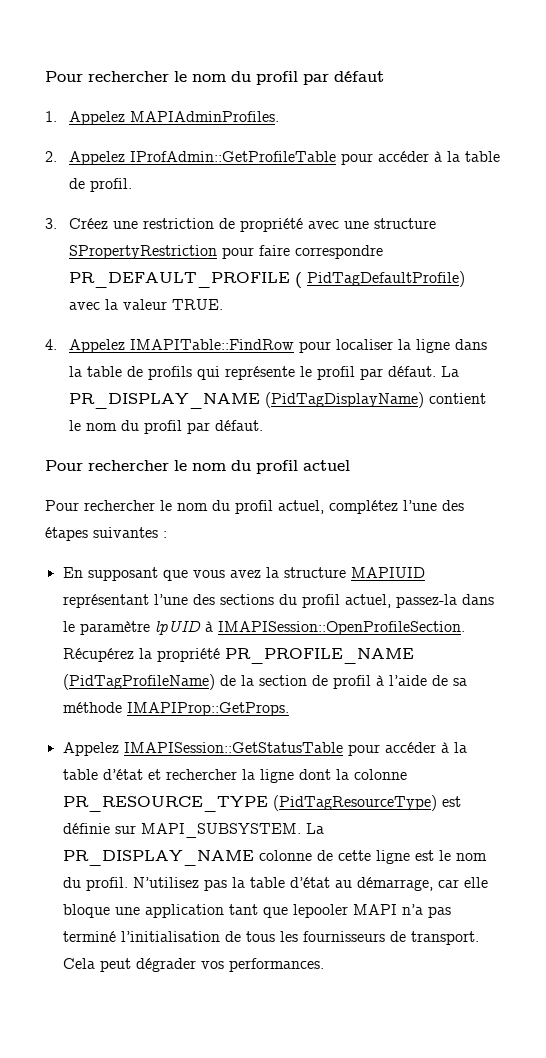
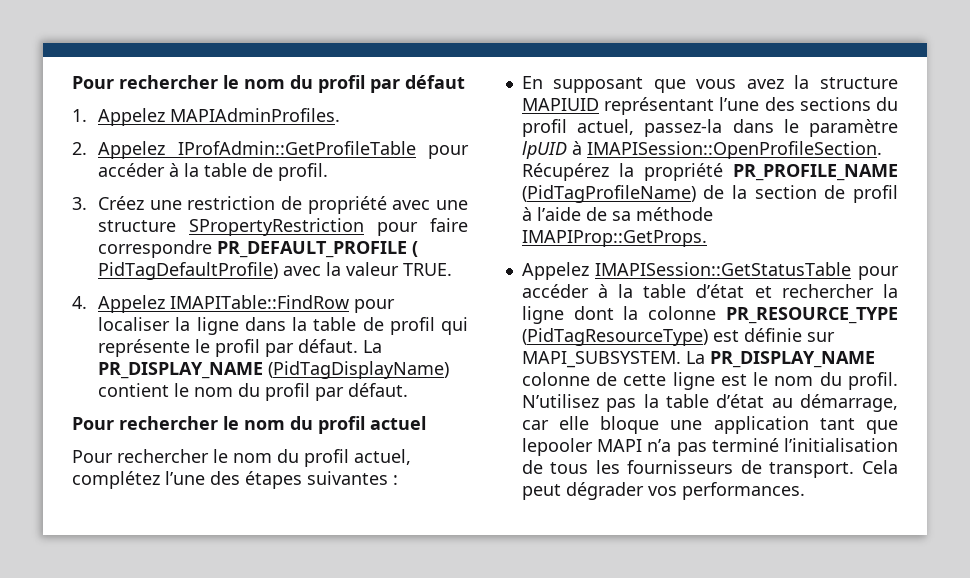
[148,366,193,380] profils -> [389,317,435,335] profil

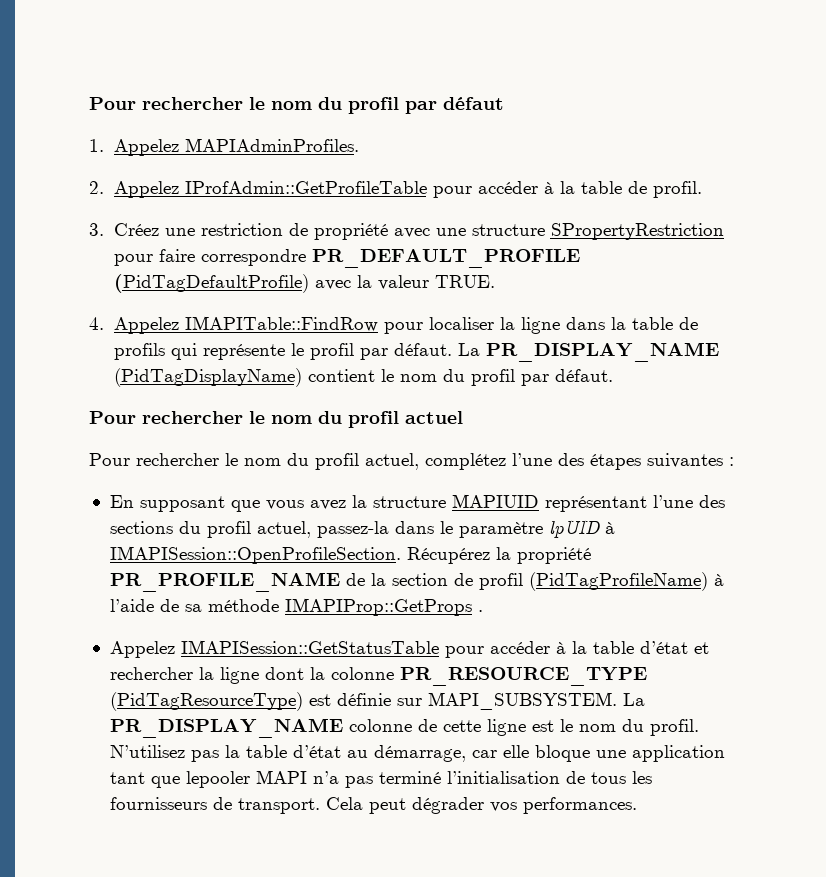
[412,241,419,257] [98,262,279,280] ( PidTagDefaultProfile) -> [113,274,309,293] (PidTagDefaultProfile)
[389,317,435,335] profil -> [113,343,165,360] profils
[521,185,696,203] (PidTagProfileName) -> (340, 582) none
(898, 194) none -> [528,572,708,591] (PidTagProfileName)
[521,230,707,247] IMAPIProp::GetProps. -> [284,598,483,616] IMAPIProp::GetProps .

